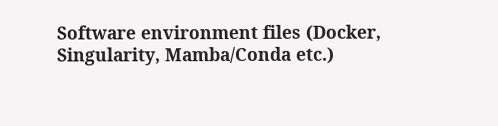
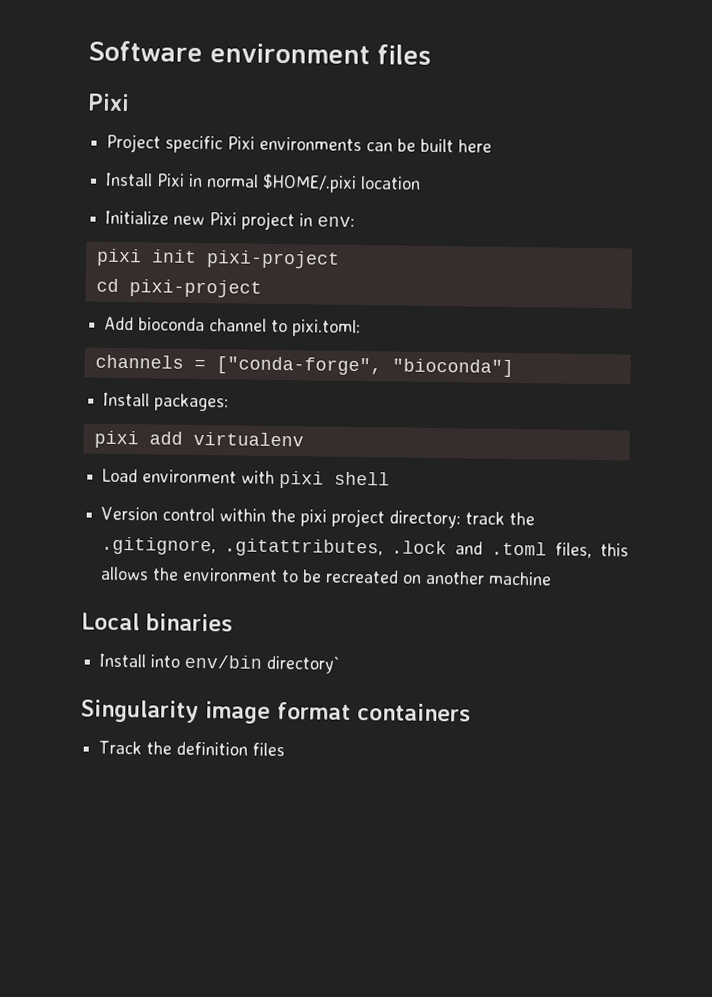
[305,24,381,42] [56,46,335,66] (Docker, Singularity, Mamba/Conda etc.) -> [87,93,130,112] [106,133,493,154] [105,172,422,193] [105,210,356,231] [95,248,340,269] [95,278,262,298] [104,316,362,338] [94,354,514,377] [103,392,230,412] [93,430,304,449] [102,468,391,489] [101,506,536,529] [101,536,629,559] [100,566,553,586] [81,612,233,632] [99,653,340,674] [80,699,471,724] [98,740,286,757] // Pixi // Project specific Pixi environments can be built here // Install Pixi in normal $HOME/.pixi location // Initialize new Pixi project in env: // pixi init pixi-project // cd pixi-project // Add bioconda channel to pixi.toml: // channels = ["conda-forge", "bioconda"] // Install packages: // pixi add virtualenv // Load environment with pixi shell // Version control within the pixi project directory: track the .gitignore, .gitattributes, .lock and .toml files, this allows the environment to be recreated on another machine // Local binaries // Install into env/bin directory` // Singularity image format containers // Track the definition files

